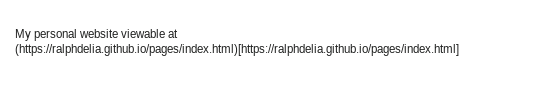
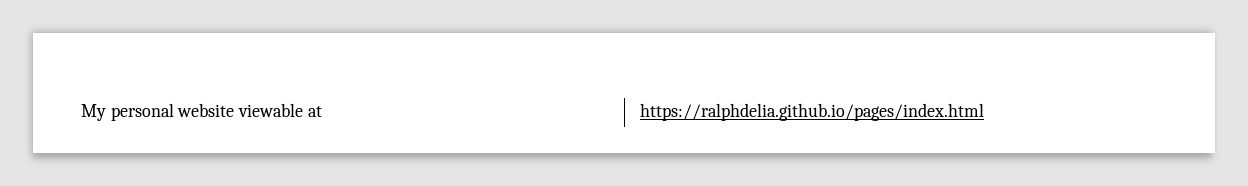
[15,44,459,56] (https://ralphdelia.github.io/pages/index.html)[https://ralphdelia.github.io/pages/index.html] -> [640,103,984,121] https://ralphdelia.github.io/pages/index.html

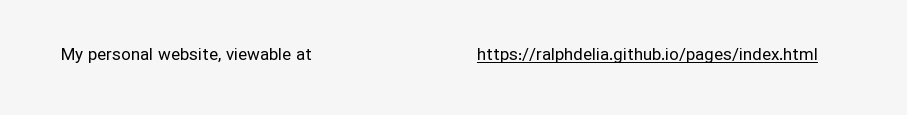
[177,103,235,117] website -> [158,48,221,63] website,

